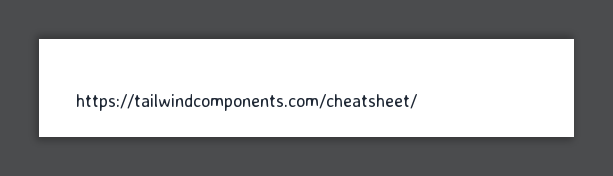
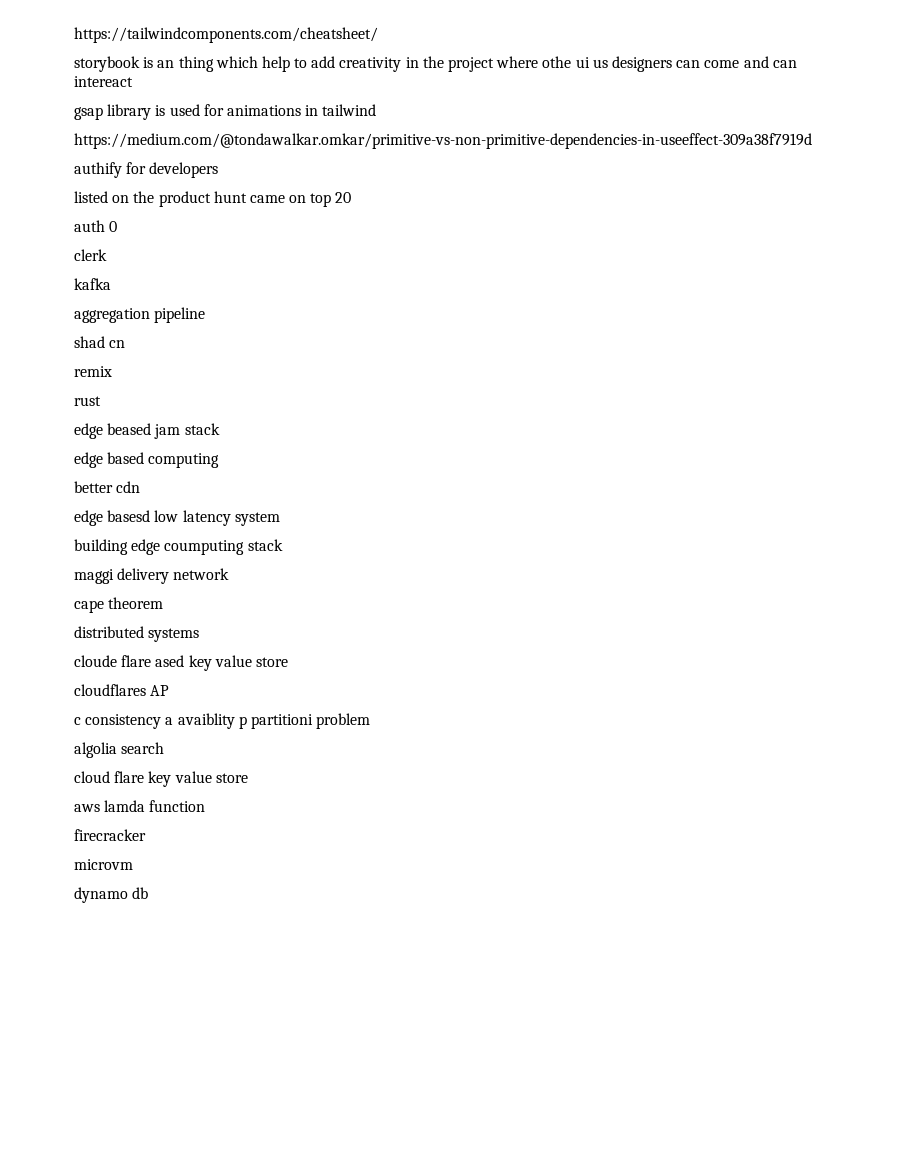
(417, 102) none -> [74,56,797,72] [74,76,133,87] [74,104,377,120] [74,133,812,149] [74,162,219,178] [74,191,352,207] [74,220,118,232] [74,249,107,261] [74,278,111,290] [74,307,206,323] [74,336,126,348] [74,366,112,377] [74,396,101,406] [74,423,220,439] [74,452,220,468] [74,481,141,493] [74,510,280,526] [74,539,283,555] [74,568,230,584] [74,597,164,613] [74,626,200,642] [74,655,288,671] [74,684,170,696] [74,713,371,729] [74,742,165,758] [74,771,248,787] [74,800,206,812] [74,829,146,841] [74,859,133,870] [74,887,149,903] // storybook is an thing which help to add creativity in the project where othe ui us designers can come and can intereact // gsap library is used for animations in tailwind // https://medium.com/@tondawalkar.omkar/primitive-vs-non-primitive-dependencies-in-useeffect-309a38f7919d // authify for developers // listed on the product hunt came on top 20 // auth 0 // clerk // kafka // aggregation pipeline // shad cn // remix // rust // edge beased jam stack // edge based computing // better cdn // edge basesd low latency system // building edge coumputing stack // maggi delivery network // cape theorem // distributed systems // cloude flare ased key value store // cloudflares AP // c consistency a avaiblity p partitioni problem // algolia search // cloud flare key value store // aws lamda function // firecracker // microvm // dynamo db

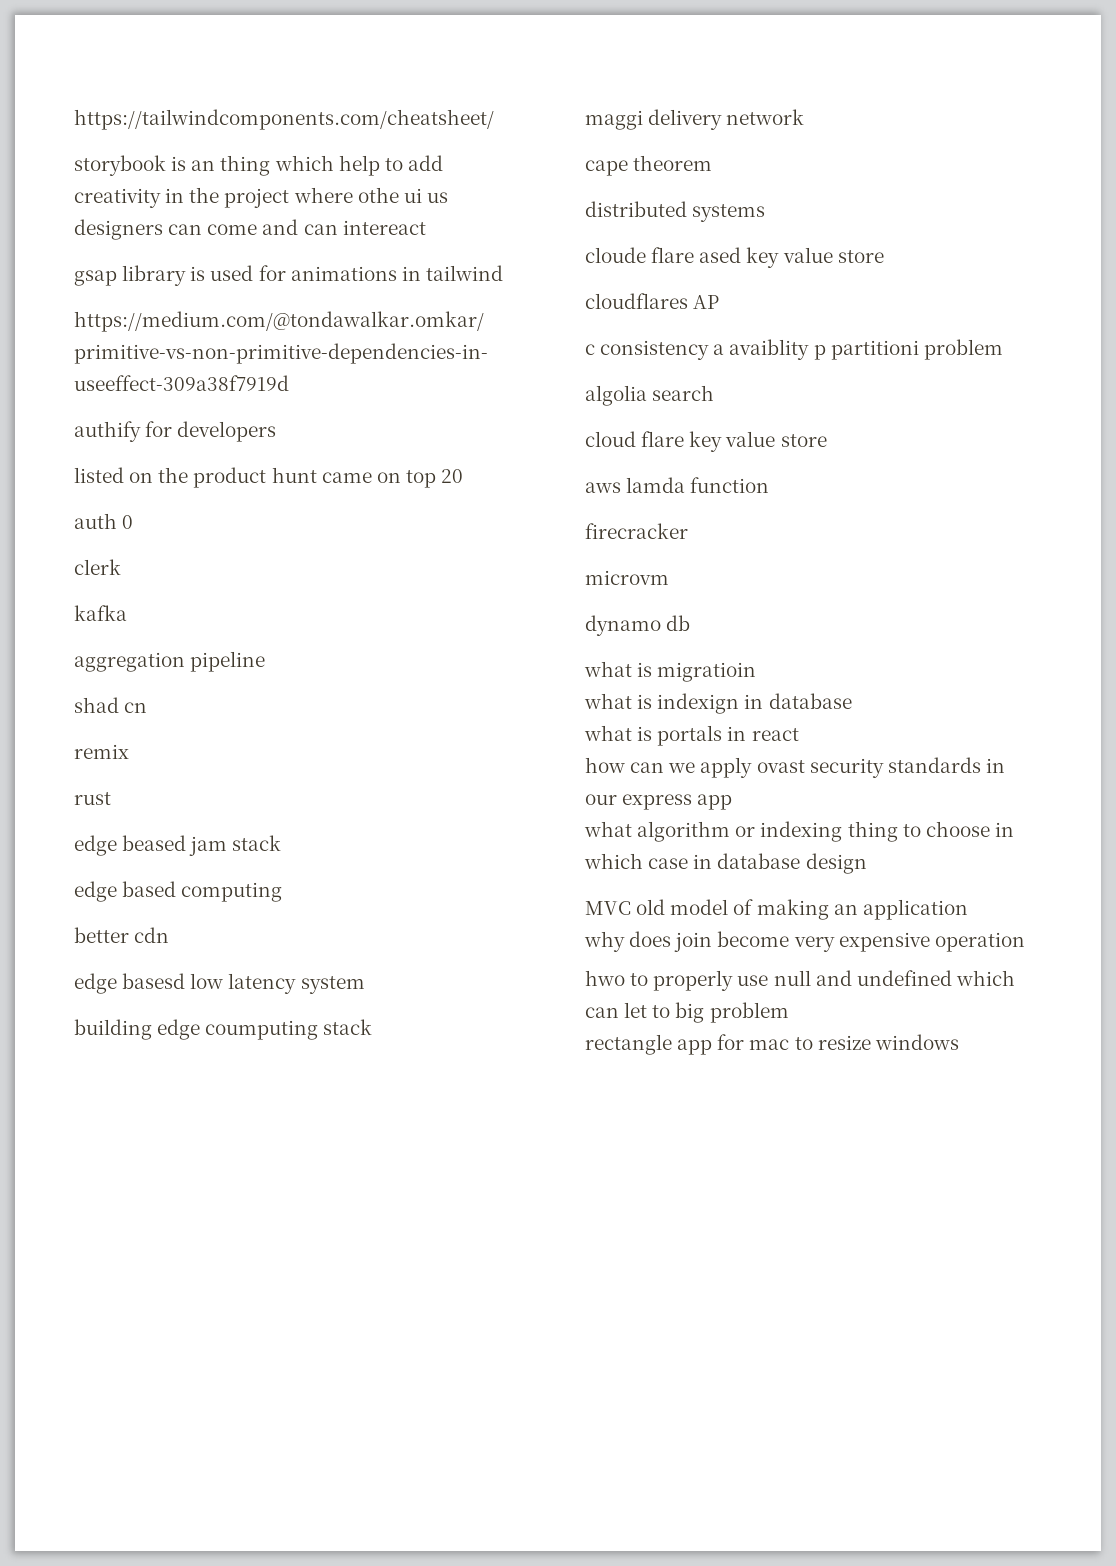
(149, 893) none -> [584,661,757,682] [584,693,852,714] [584,725,799,746] [585,757,1005,778] [585,794,733,810] [584,821,1014,842] [584,853,867,874] [585,899,968,920] [584,931,1025,952] [585,970,1015,991] [585,1002,789,1023] [585,1034,959,1055] // what is migratioin // what is indexign in database // what is portals in react // how can we apply ovast security standards in our express app // what algorithm or indexing thing to choose in which case in database design // MVC old model of making an application // why does join become very expensive operation // hwo to properly use null and undefined which can let to big problem // rectangle app for mac to resize windows

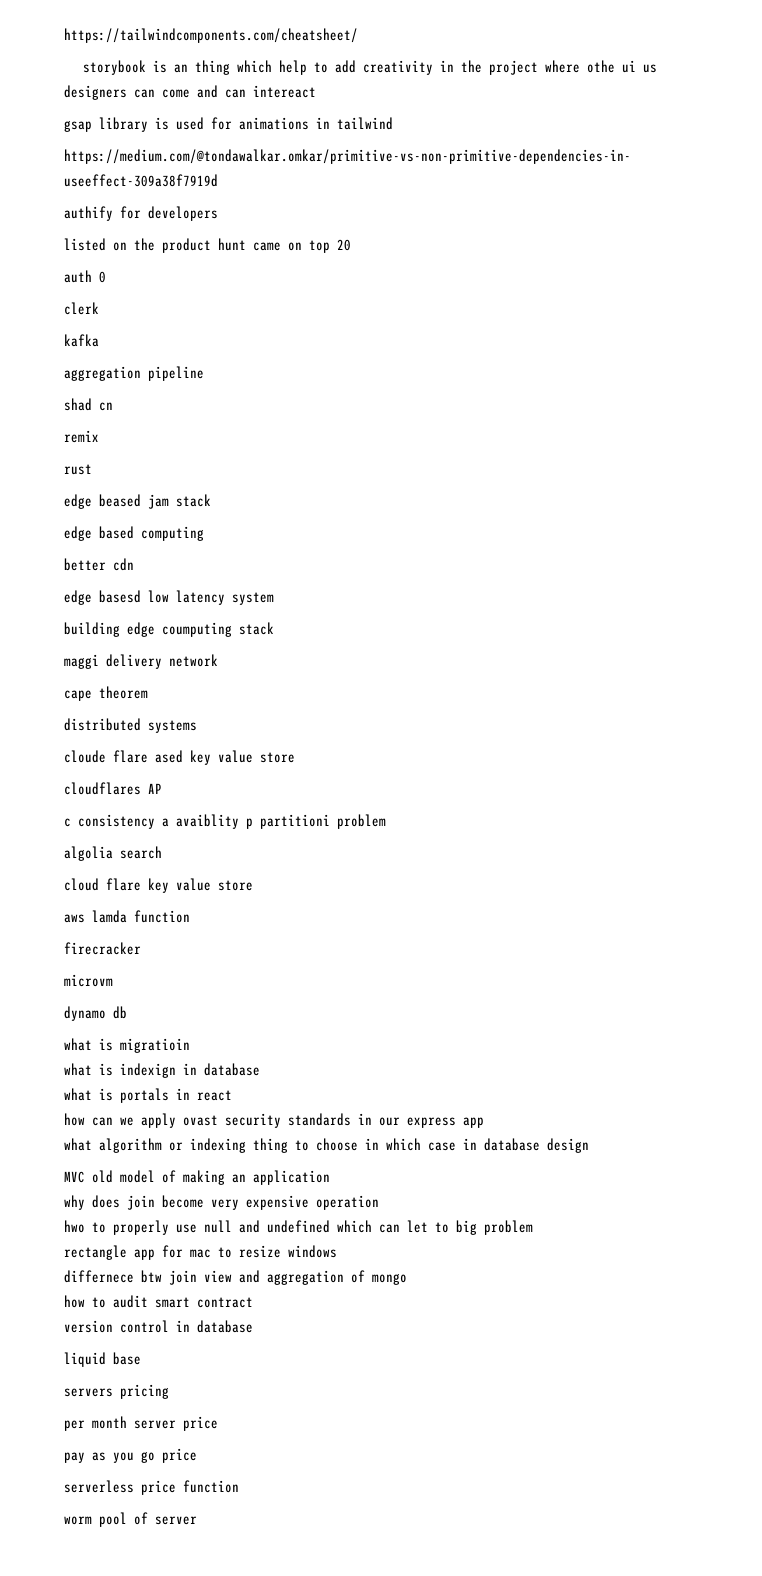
(959, 1042) none -> [64,1270,407,1285] [64,1295,253,1308] [64,1320,253,1333] [64,1352,141,1367] [64,1384,169,1399] [64,1416,218,1431] [64,1448,197,1463] [64,1480,239,1495] [64,1512,197,1527] // differnece btw join view and aggregation of mongo // how to audit smart contract // version control in database // liquid base // servers pricing // per month server price // pay as you go price // serverless price function // worm pool of server

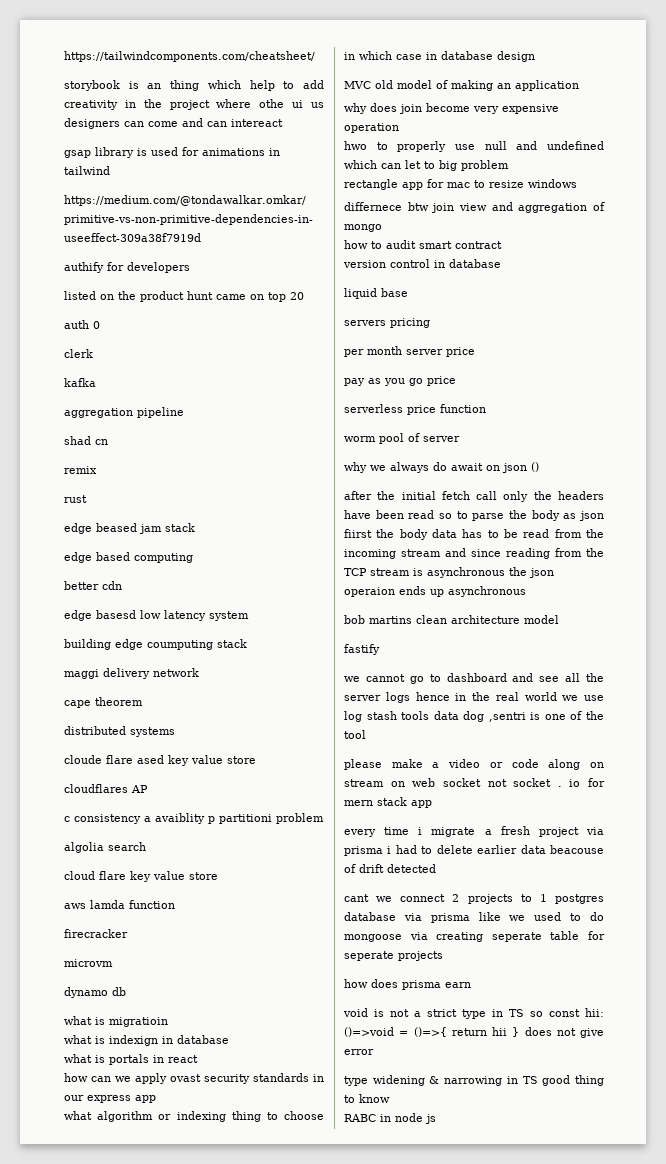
(197, 1520) none -> [344,462,539,473] [344,491,604,502] [344,510,604,521] [344,529,604,540] [344,548,604,559] [344,567,554,578] [344,586,526,597] [344,615,559,624] [344,644,380,655] [344,673,604,684] [344,692,604,703] [344,711,604,722] [344,730,366,739] [344,759,604,770] [344,778,605,787] [344,797,432,808] [344,826,604,837] [344,845,604,856] [344,864,436,873] [344,894,604,904] [344,912,604,923] [344,931,605,942] [344,951,443,961] [344,979,471,990] [343,1008,604,1019] [344,1027,604,1038] [344,1049,374,1055] [344,1075,604,1086] [344,1094,390,1103] [344,1113,436,1124] // why we always do await on json () // after the initial fetch call only the headers have been read so to parse the body as json fiirst the body data has to be read from the incoming stream and since reading from the TCP stream is asynchronous the json operaion ends up asynchronous // bob martins clean architecture model // fastify // we cannot go to dashboard and see all the server logs hence in the real world we use log stash tools data dog ,sentri is one of the tool // please make a video or code along on stream on web socket not socket . io for mern stack app // every time i migrate a fresh project via prisma i had to delete earlier data beacouse of drift detected // cant we connect 2 projects to 1 postgres database via prisma like we used to do mongoose via creating seperate table for seperate projects // how does prisma earn // void is not a strict type in TS so const hii: ()=>void = ()=>{ return hii } does not give error // type widening & narrowing in TS good thing to know // RABC in node js

